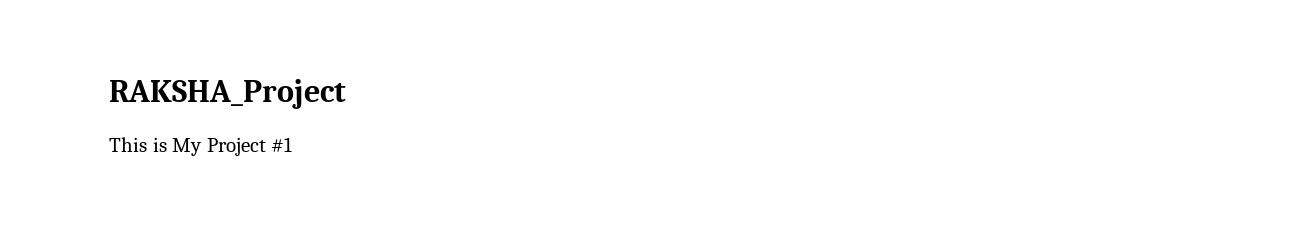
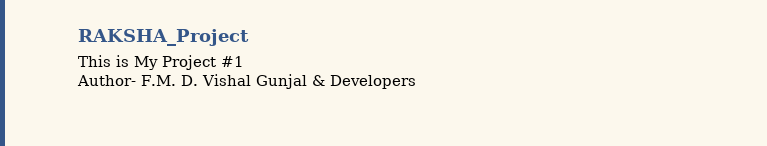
(293, 144) none -> [77,74,416,89] // Author- F.M. D. Vishal Gunjal & Developers

